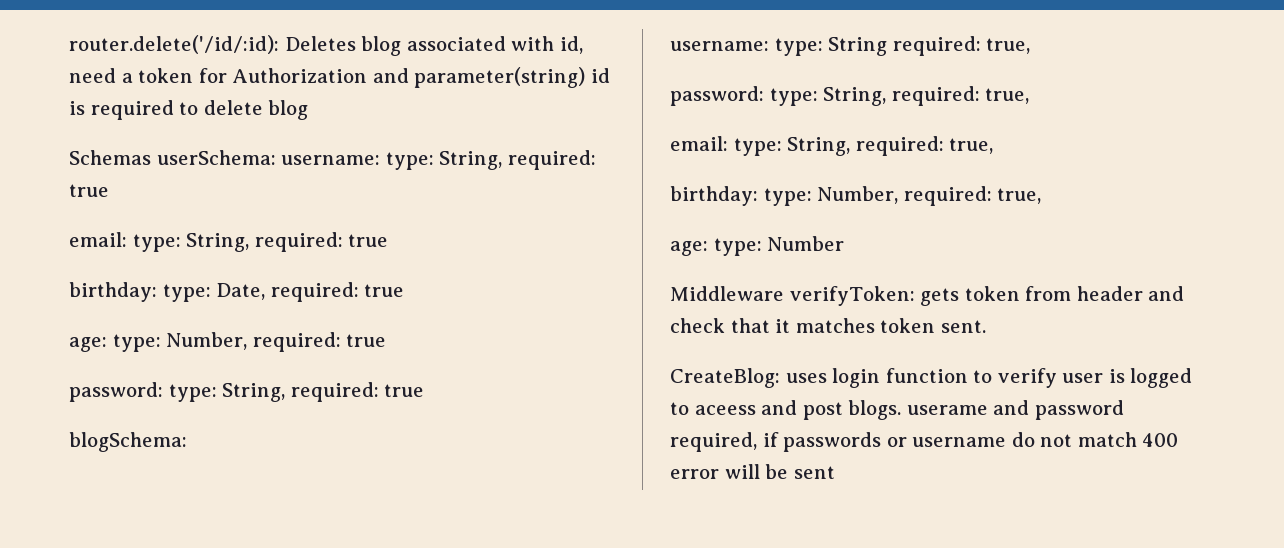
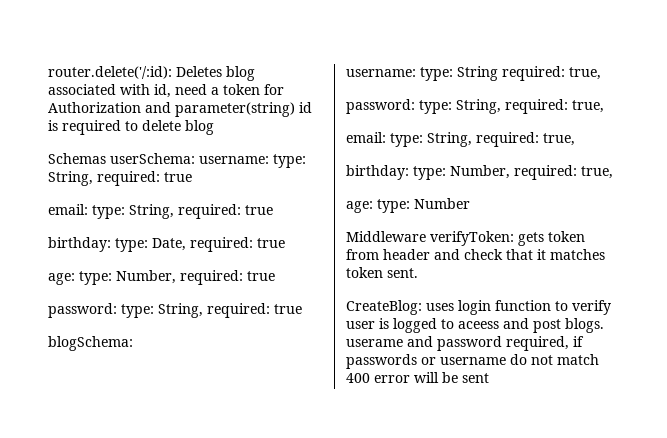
[69,35,279,54] router.delete('/id/:id): -> [48,66,172,79] router.delete('/:id):

